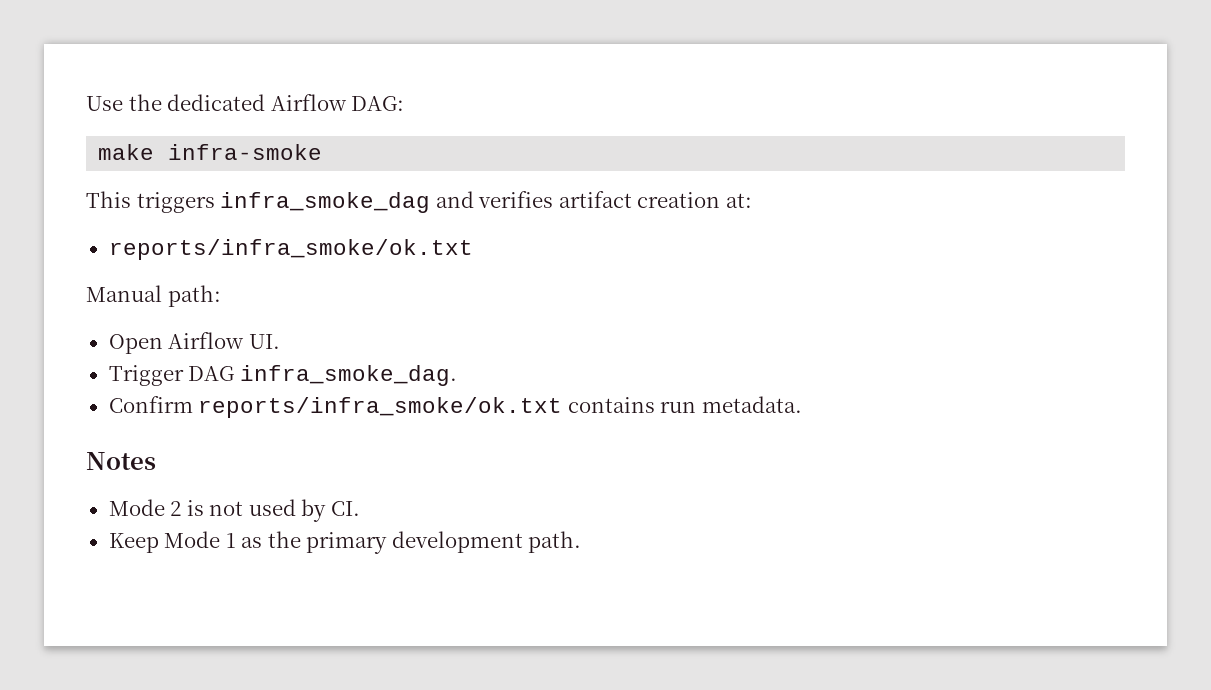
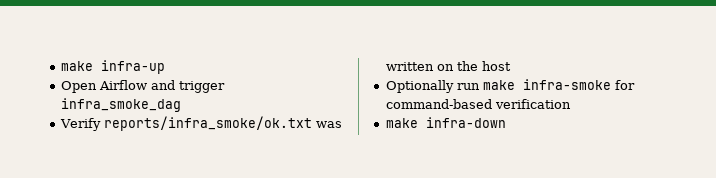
[86,94,405,111] [98,144,323,160] [86,191,752,213] [108,239,473,260] [86,285,221,307] [108,332,280,354] [108,365,457,386] [108,396,802,418] [86,452,156,470] [108,499,360,522] [108,531,582,554] Use the dedicated Airflow DAG: // make infra-smoke // This triggers infra_smoke_dag and verifies artifact creation at: // reports/infra_smoke/ok.txt // Manual path: // Open Airflow UI. // Trigger DAG infra_smoke_dag. // Confirm reports/infra_smoke/ok.txt contains run metadata. // Notes // Mode 2 is not used by CI. // Keep Mode 1 as the primary development path. -> [60,60,165,74] [60,80,225,93] [60,98,181,112] [59,116,342,131] [385,61,511,71] [385,79,635,93] [385,99,571,109] [385,117,506,128] make infra-up // Open Airflow and trigger infra_smoke_dag // Verify reports/infra_smoke/ok.txt was written on the host // Optionally run make infra-smoke for command-based verification // make infra-down

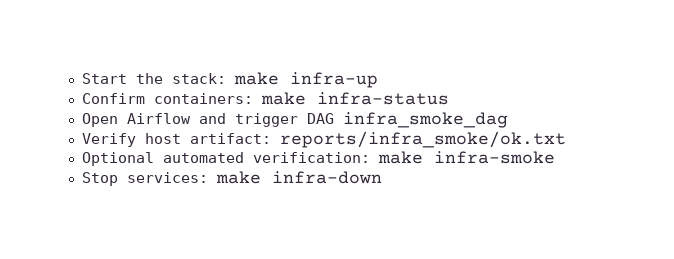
(60, 66) none -> [81,73,226,84] Start the stack:
(165, 67) none -> [81,92,449,105] // Confirm containers: make infra-status
(225, 87) none -> [306,113,334,124] DAG
(101, 124) none -> [144,133,271,144] host artifact:
[315,121,342,128] [385,61,511,71] [385,80,480,93] was written on the host // Optionally run -> [81,152,370,166] // Optional automated verification:
[614,80,635,90] [385,99,571,109] for command-based verification // -> [81,172,208,186] // Stop services:

